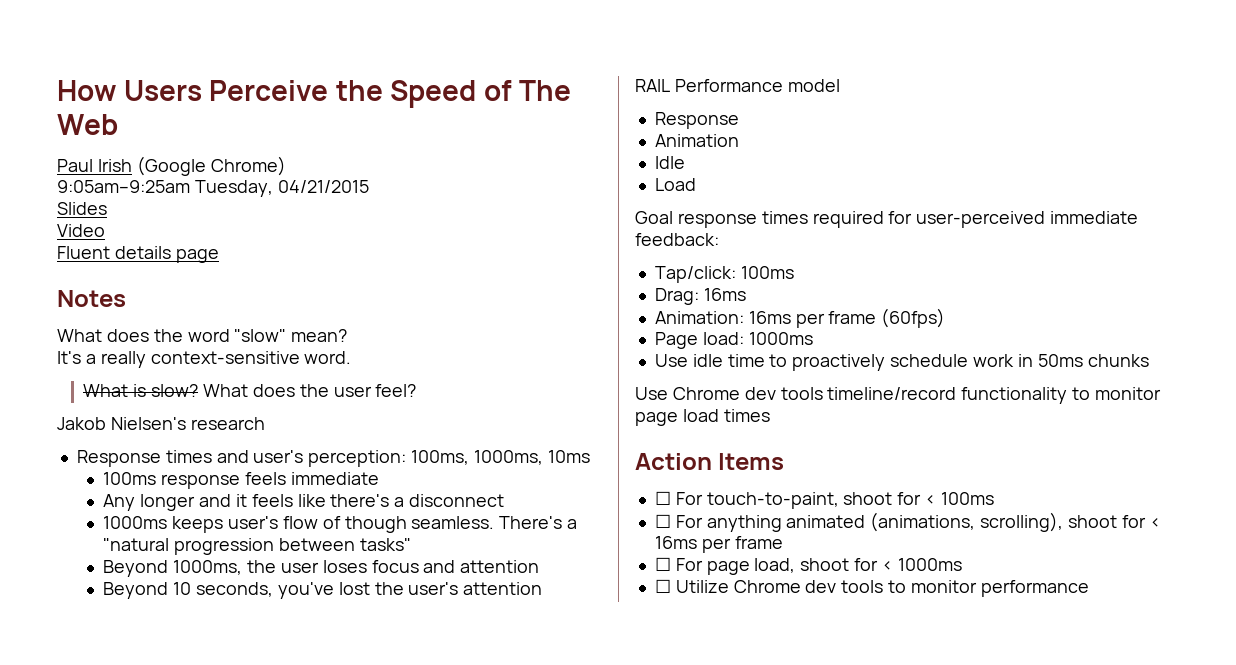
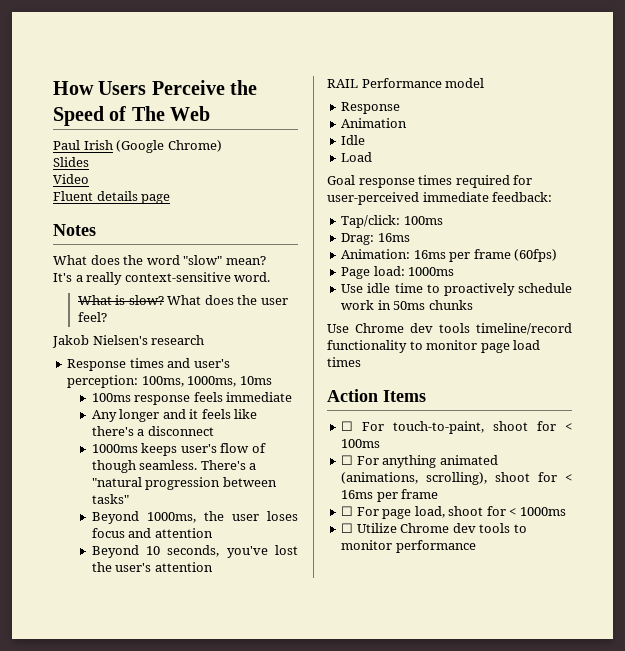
[57,180,369,197] // 9:05am–9:25am Tuesday, 04/21/2015 -> (222, 146) none

